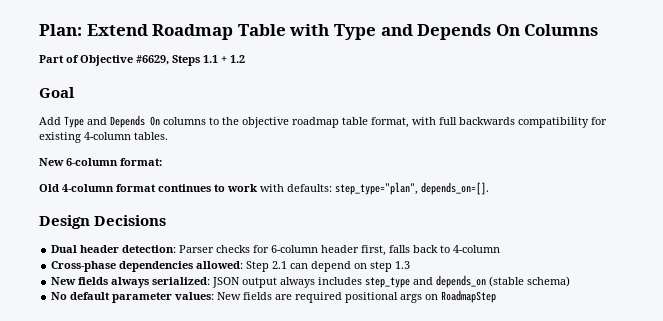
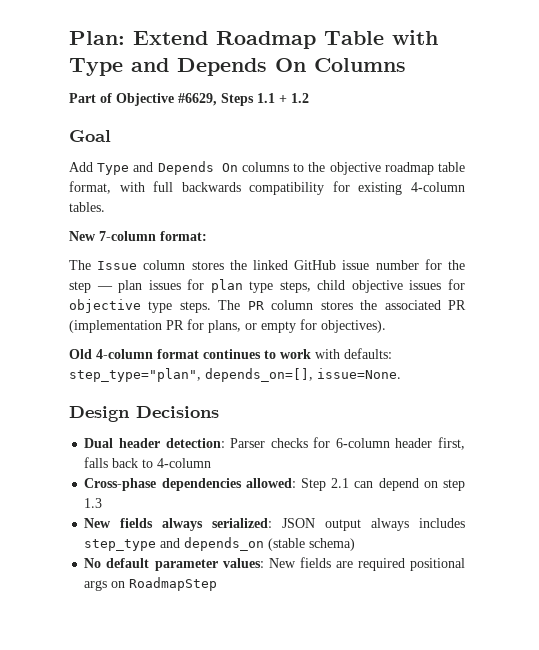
[66,158,118,166] 6-column -> [99,231,156,241] 7-column
(162, 162) none -> [69,259,465,270] [69,279,465,293] [69,299,467,313] [69,319,386,333] // The Issue column stores the linked GitHub issue number for the step — plan issues for plan type steps, child objective issues for objective type steps. The PR column stores the associated PR (implementation PR for plans, or empty for objectives).
[421,182,489,195] depends_on=[]. -> [205,368,401,382] depends_on=[], issue=None.

